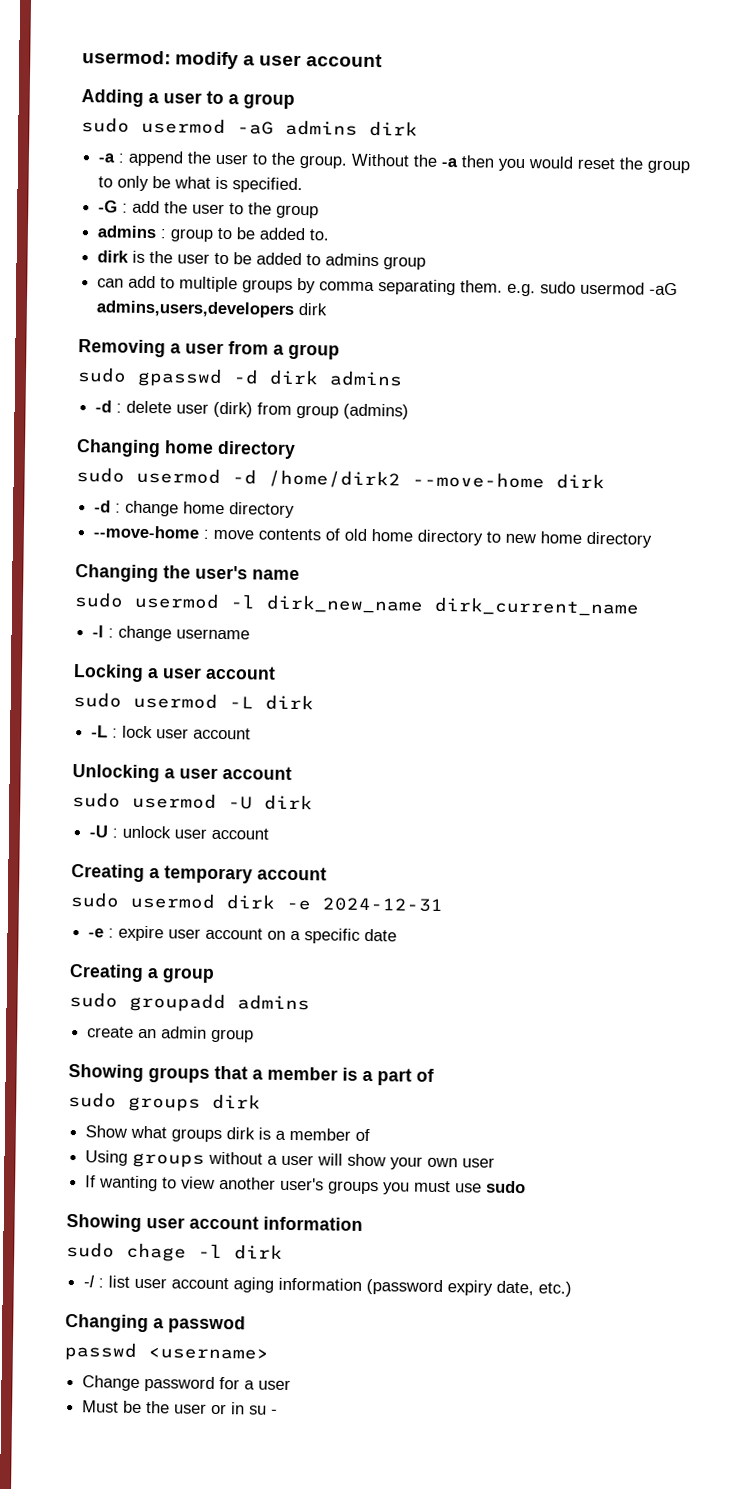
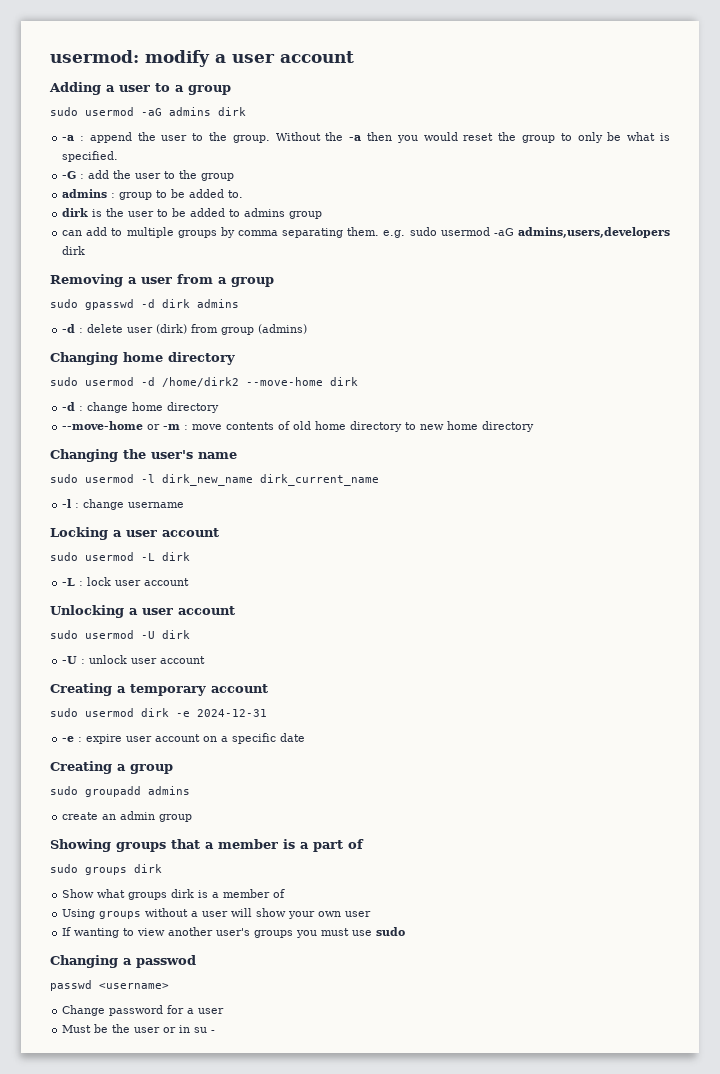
(200, 532) none -> [147,424,181,430] or -m
[66,1213,363,1232] [66,1241,283,1262] [83,1275,573,1297] // Showing user account information // sudo chage -l dirk // -l : list user account aging information (password expiry date, etc.) -> (406, 931) none

